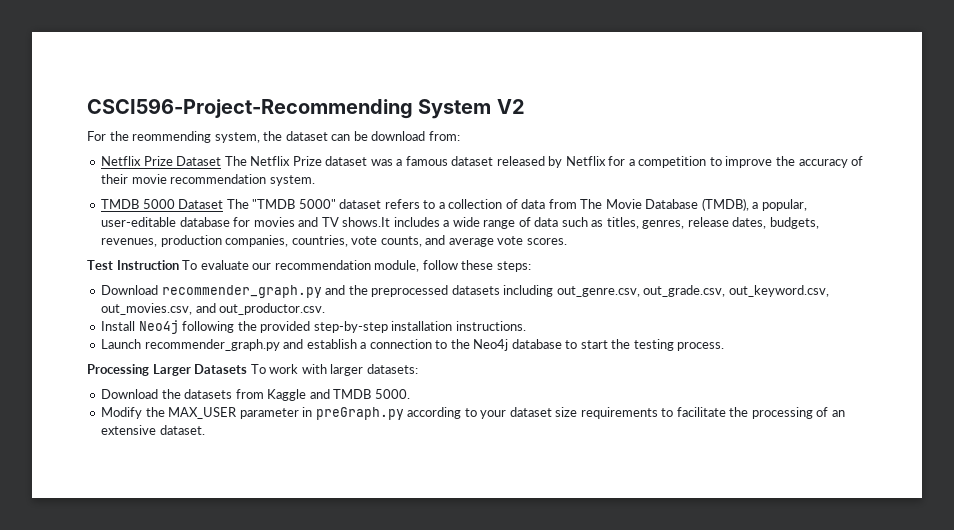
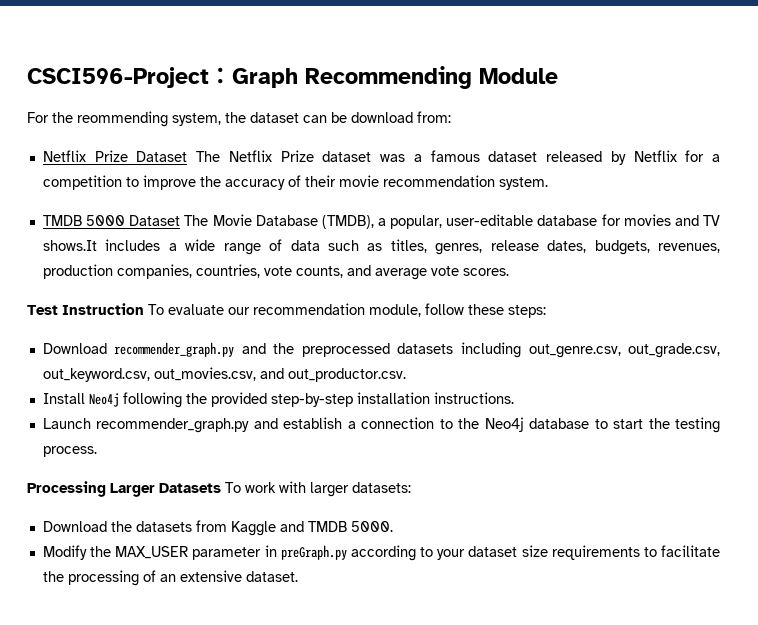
[87,98,525,119] CSCI596-Project-Recommending System V2 -> [27,66,558,89] CSCI596-Project：Graph Recommending Module
[252,199,603,209] "TMDB 5000" dataset refers to a collection of data from The -> (209, 220) none

